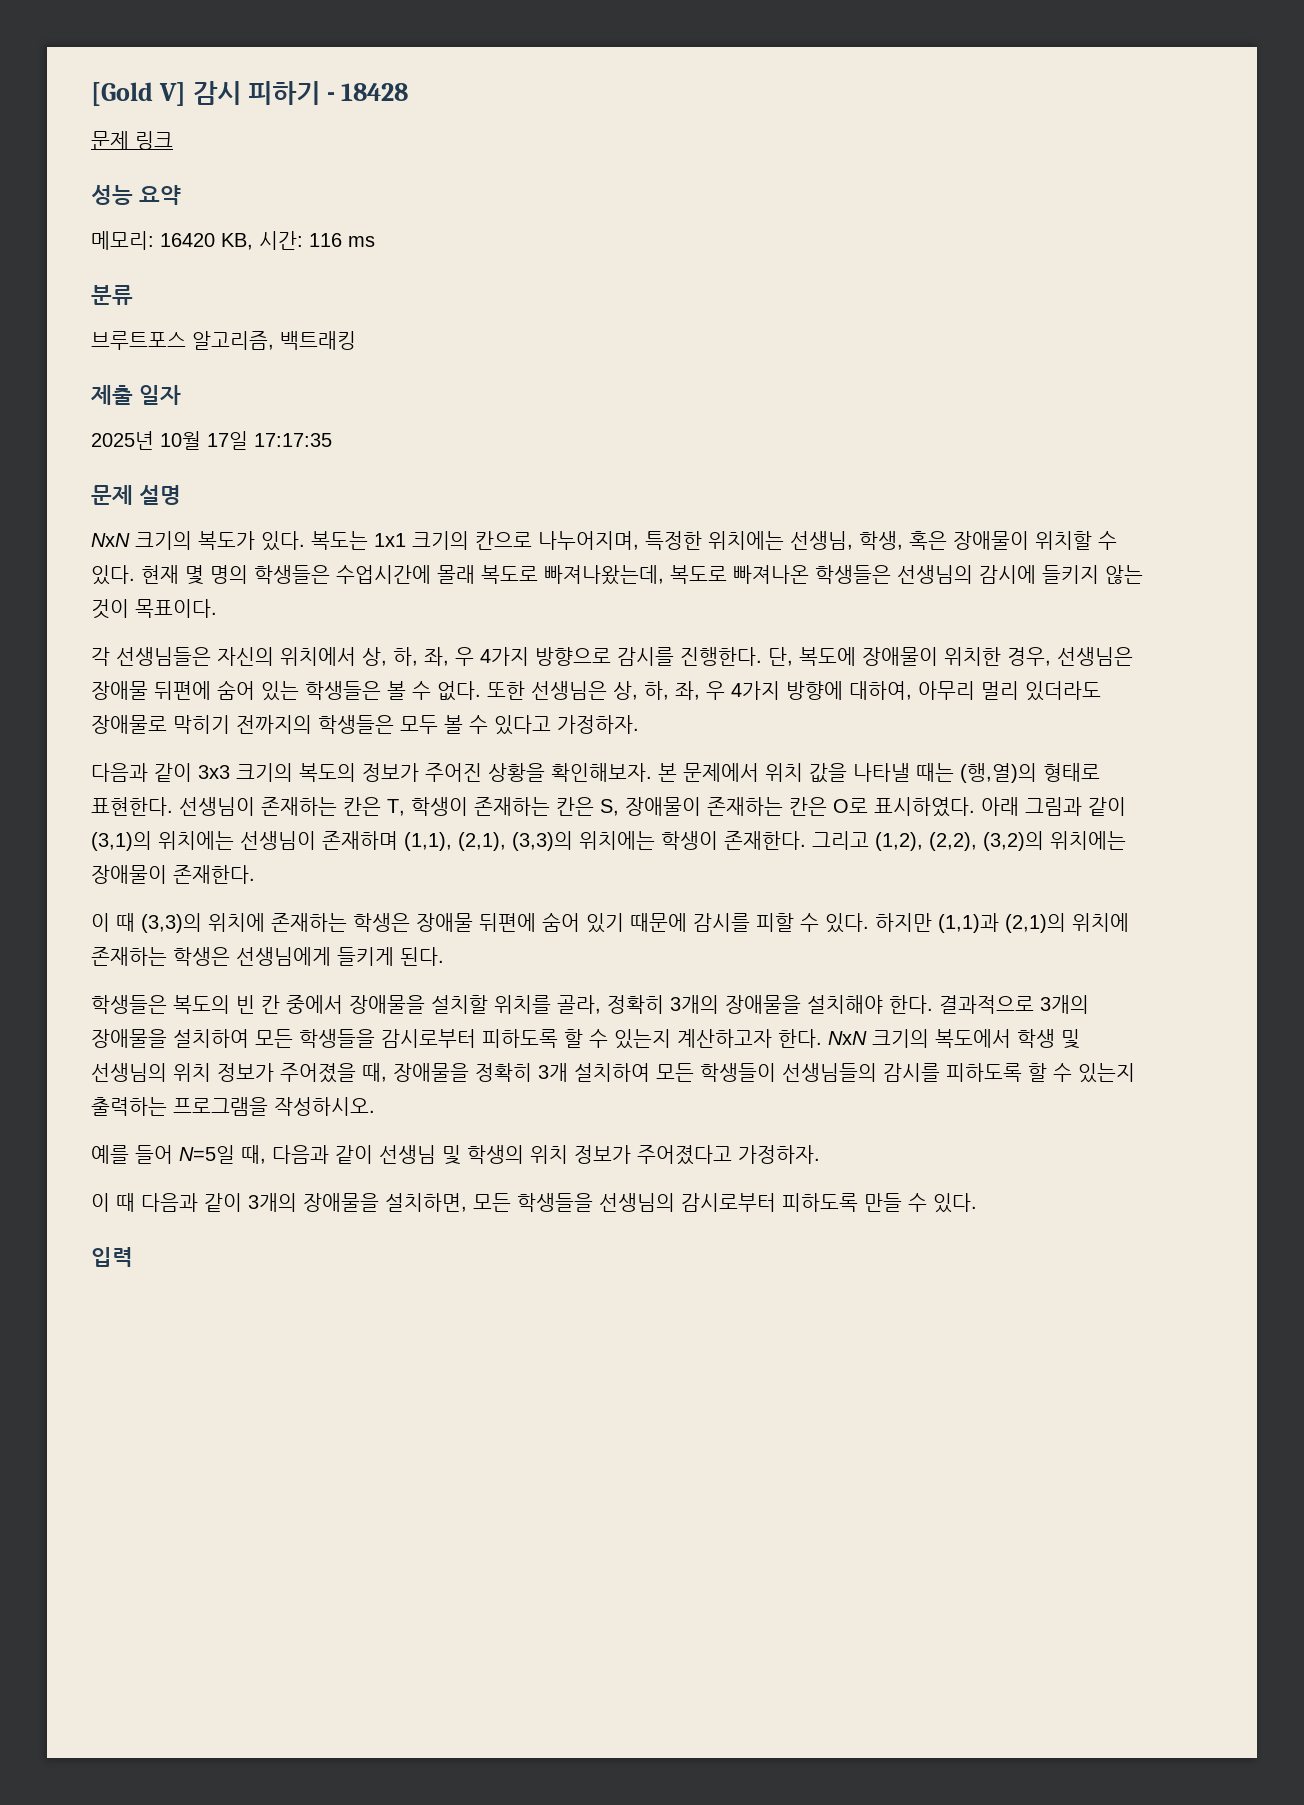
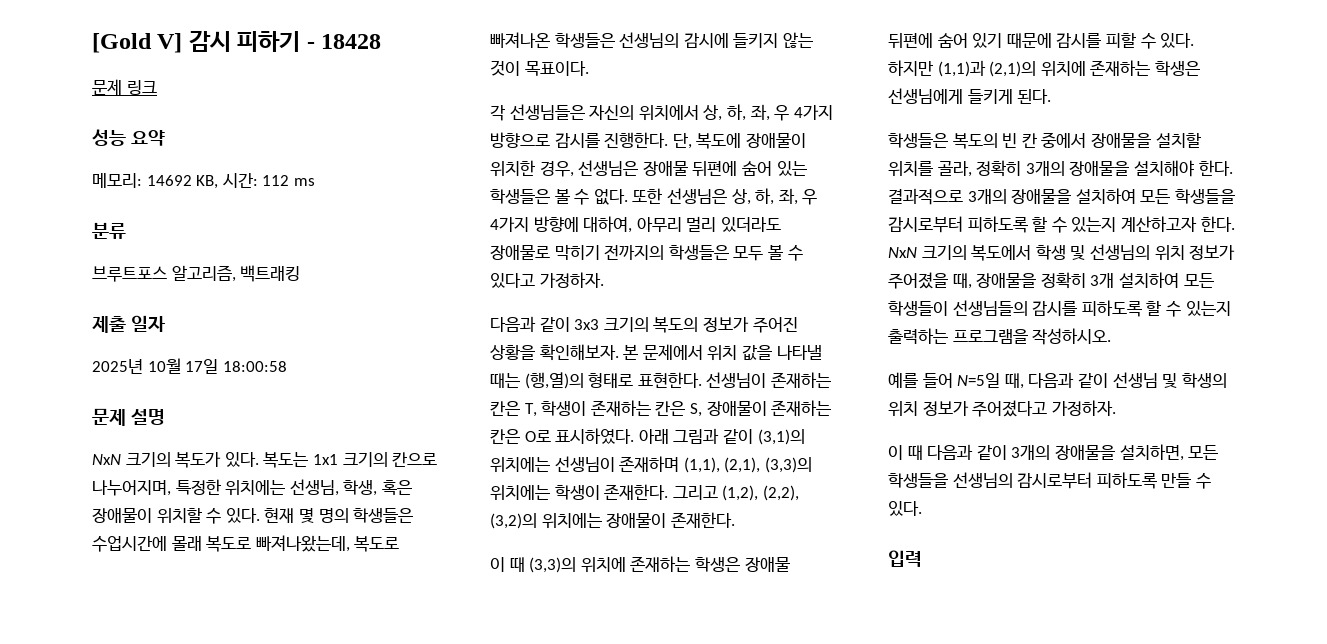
[160,233,215,247] 16420 -> [146,175,192,186] 14692
[309,233,342,247] 116 -> [262,175,290,186] 112
[254,433,332,447] 17:17:35 -> [222,361,287,372] 18:00:58

